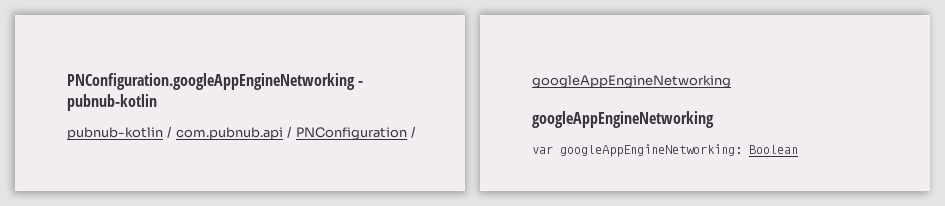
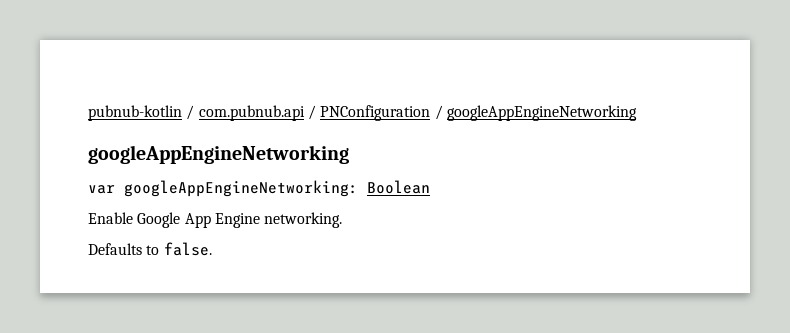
[67,73,364,90] [67,94,157,111] PNConfiguration.googleAppEngineNetworking - pubnub-kotlin // -> (88, 113) none
(798, 149) none -> [88,212,343,228] [88,242,212,256] // Enable Google App Engine networking. // Defaults to false.

